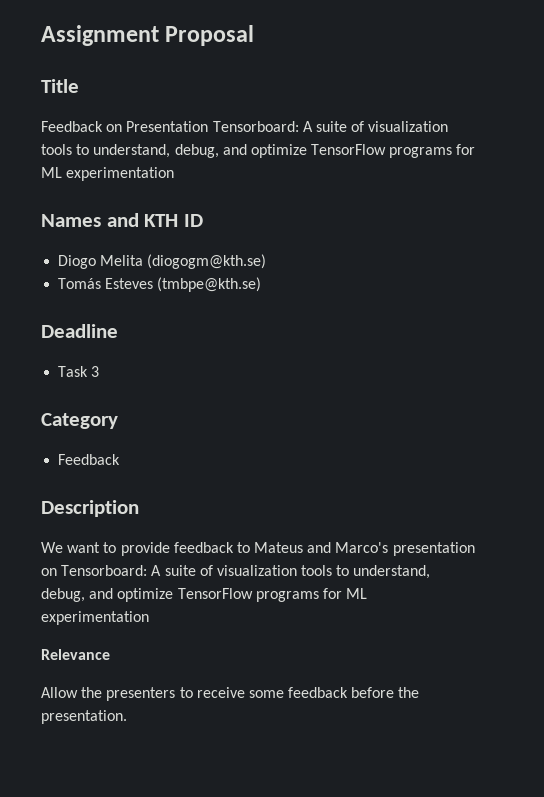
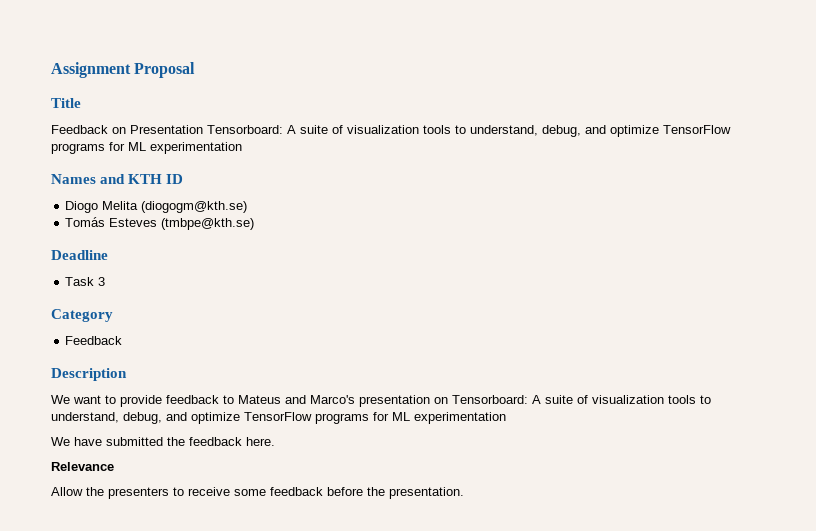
(149, 618) none -> [51,437,275,446] // We have submitted the feedback here.

